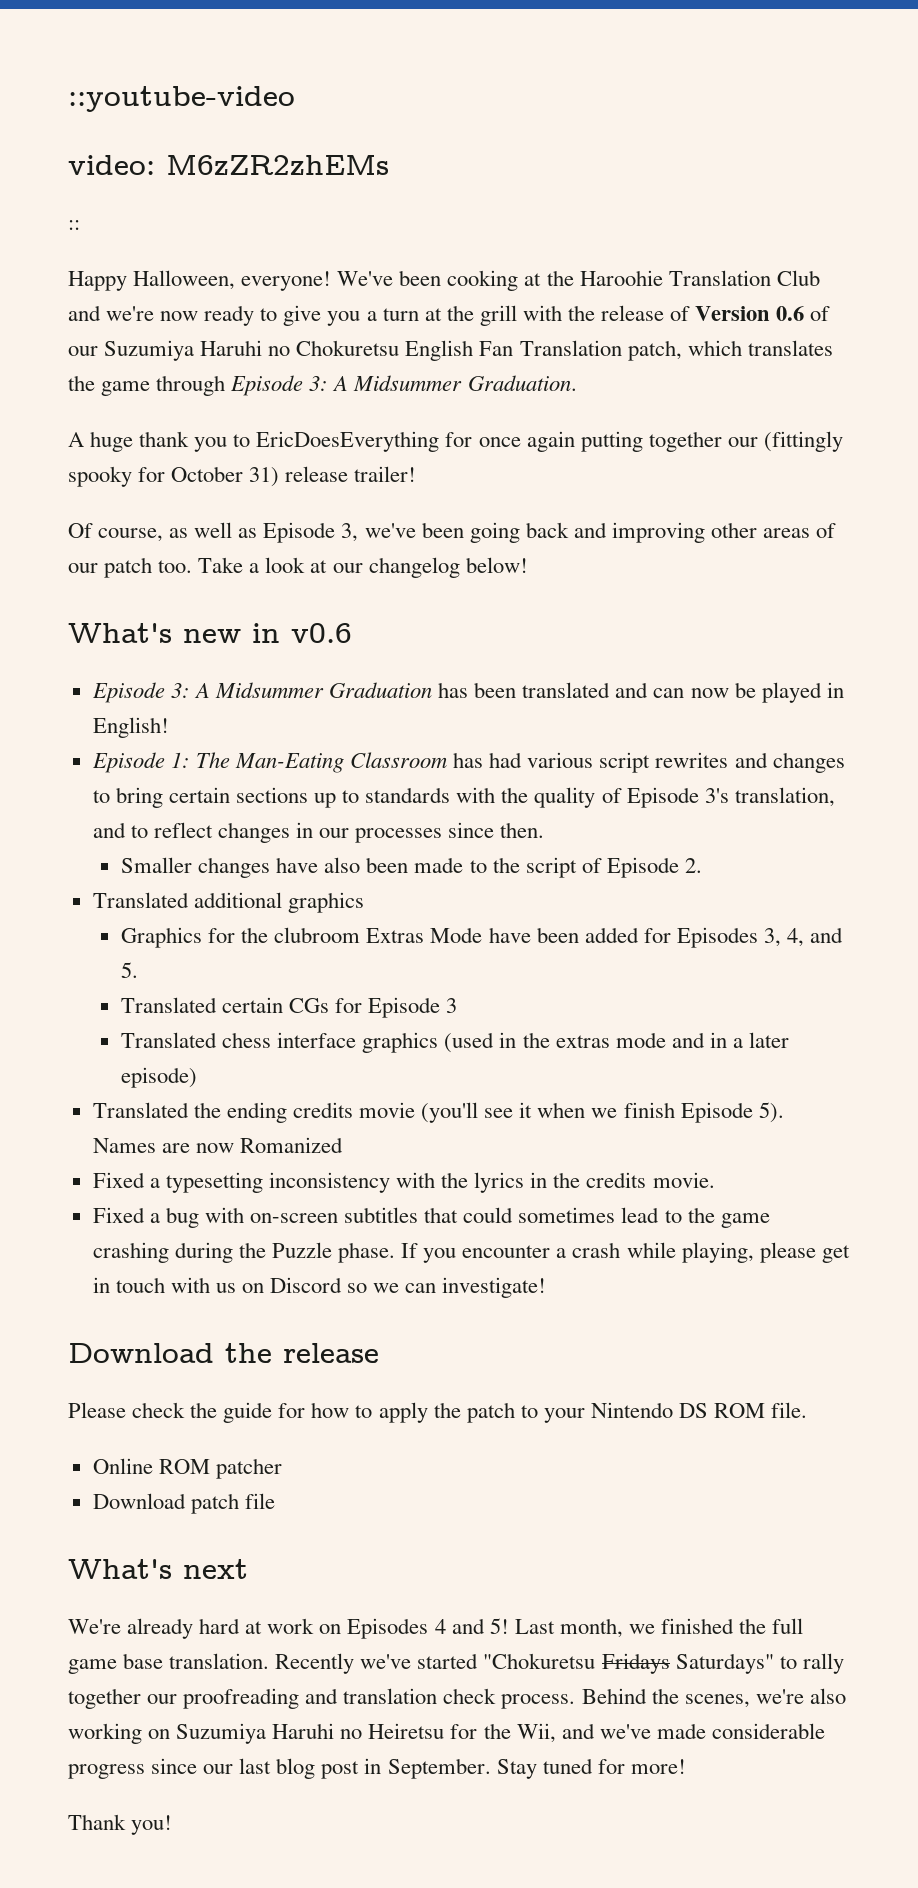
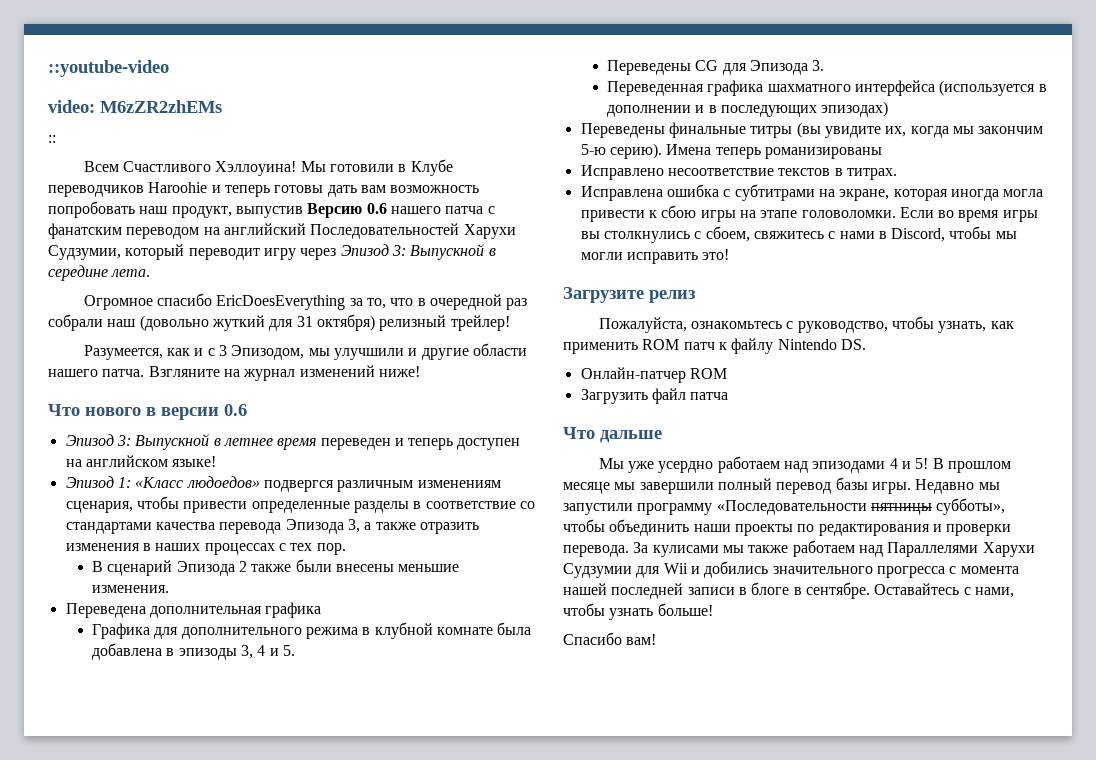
[68,270,820,291] [68,305,831,326] [68,340,833,361] [68,375,577,396] [68,431,843,452] [68,466,417,487] [68,522,837,543] [68,557,528,578] [68,623,352,643] [91,682,844,703] [92,717,169,738] [91,752,845,773] [92,787,835,808] [92,822,545,843] [121,857,702,878] [92,892,364,913] [121,927,844,948] [121,962,139,978] [121,997,458,1018] [121,1032,789,1053] [121,1067,198,1088] [92,1102,784,1123] [92,1137,343,1153] [92,1172,715,1193] [92,1207,770,1228] [92,1242,850,1263] [92,1277,547,1298] [68,1343,379,1363] [68,1402,808,1423] [92,1458,282,1479] [92,1493,275,1514] [68,1559,248,1579] [68,1618,804,1639] [68,1653,844,1674] [68,1688,846,1709] [68,1723,825,1744] [68,1758,686,1779] [68,1814,173,1835] Happy Halloween, everyone! We've been cooking at the Haroohie Translation Club and we're now ready to give you a turn at the grill with the release of Version 0.6 of our Suzumiya Haruhi no Chokuretsu English Fan Translation patch, which translates the game through Episode 3: A Midsummer Graduation. // A huge thank you to EricDoesEverything for once again putting together our (fittingly spooky for October 31) release trailer! // Of course, as well as Episode 3, we've been going back and improving other areas of our patch too. Take a look at our changelog below! // What's new in v0.6 // Episode 3: A Midsummer Graduation has been translated and can now be played in English! // Episode 1: The Man-Eating Classroom has had various script rewrites and changes to bring certain sections up to standards with the quality of Episode 3's translation, and to reflect changes in our processes since then. // Smaller changes have also been made to the script of Episode 2. // Translated additional graphics // Graphics for the clubroom Extras Mode have been added for Episodes 3, 4, and 5. // Translated certain CGs for Episode 3 // Translated chess interface graphics (used in the extras mode and in a later episode) // Translated the ending credits movie (you'll see it when we finish Episode 5). Names are now Romanized // Fixed a typesetting inconsistency with the lyrics in the credits movie. // Fixed a bug with on-screen subtitles that could sometimes lead to the game crashing during the Puzzle phase. If you encounter a crash while playing, please get in touch with us on Discord so we can investigate! // Download the release // Please check the guide for how to apply the patch to your Nintendo DS ROM file. // Online ROM patcher // Download patch file // What's next // We're already hard at work on Episodes 4 and 5! Last month, we finished the full game base translation. Recently we've started "Chokuretsu Fridays Saturdays" to rally together our proofreading and translation check process. Behind the scenes, we're also working on Suzumiya Haruhi no Heiretsu for the Wii, and we've made considerable progress since our last blog post in September. Stay tuned for more! // Thank you! -> [83,159,453,176] [48,182,480,197] [48,201,495,218] [48,223,516,239] [48,244,496,260] [48,265,151,281] [83,293,528,310] [48,314,510,331] [83,343,527,360] [48,365,420,381] [48,404,247,420] [65,434,521,450] [65,455,217,467] [65,476,501,492] [65,496,535,513] [65,519,479,534] [65,543,346,555] [92,559,460,576] [92,585,170,593] [65,602,322,618] [92,622,532,639] [92,643,296,660] [607,60,825,75] [607,80,1047,96] [607,101,889,117] [580,122,1044,138] [580,143,882,159] [580,165,897,180] [580,184,1044,201] [580,205,1038,222] [580,226,1017,243] [580,249,730,264] [563,287,695,303] [598,316,1014,333] [563,338,866,354] [580,367,727,383] [580,388,729,404] [563,427,662,443] [598,456,1011,473] [563,477,1000,494] [563,498,1006,515] [563,519,1012,536] [563,540,1035,557] [563,561,1019,578] [563,582,1014,599] [563,603,713,620] [563,632,657,645] Всем Счастливого Хэллоуина! Мы готовили в Клубе переводчиков Haroohie и теперь готовы дать вам возможность попробовать наш продукт, выпустив Версию 0.6 нашего патча с фанатским переводом на английский Последовательностей Харухи Судзумии, который переводит игру через Эпизод 3: Выпускной в середине лета. // Огромное спасибо EricDoesEverything за то, что в очередной раз собрали наш (довольно жуткий для 31 октября) релизный трейлер! // Разумеется, как и с 3 Эпизодом, мы улучшили и другие области нашего патча. Взгляните на журнал изменений ниже! // Что нового в версии 0.6 // Эпизод 3: Выпускной в летнее время переведен и теперь доступен на английском языке! // Эпизод 1: «Класс людоедов» подвергся различным изменениям сценария, чтобы привести определенные разделы в соответствие со стандартами качества перевода Эпизода 3, а также отразить изменения в наших процессах с тех пор. // В сценарий Эпизода 2 также были внесены меньшие изменения. // Переведена дополнительная графика // Графика для дополнительного режима в клубной комнате была добавлена в эпизоды 3, 4 и 5. // Переведены CG для Эпизода 3. // Переведенная графика шахматного интерфейса (используется в дополнении и в последующих эпизодах) // Переведены финальные титры (вы увидите их, когда мы закончим 5-ю серию). Имена теперь романизированы // Исправлено несоответствие текстов в титрах. // Исправлена ошибка с субтитрами на экране, которая иногда могла привести к сбою игры на этапе головоломки. Если во время игры вы столкнулись с сбоем, свяжитесь с нами в Discord, чтобы мы могли исправить это! // Загрузите релиз // Пожалуйста, ознакомьтесь с руководство, чтобы узнать, как применить ROM патч к файлу Nintendo DS. // Онлайн-патчер ROM // Загрузить файл патча // Что дальше // Мы уже усердно работаем над эпизодами 4 и 5! В прошлом месяце мы завершили полный перевод базы игры. Недавно мы запустили программу «Последовательности пятницы субботы», чтобы объединить наши проекты по редактирования и проверки перевода. За кулисами мы также работаем над Параллелями Харухи Судзумии для Wii и добились значительного прогресса с момента нашей последней записи в блоге в сентябре. Оставайтесь с нами, чтобы узнать больше! // Спасибо вам!

